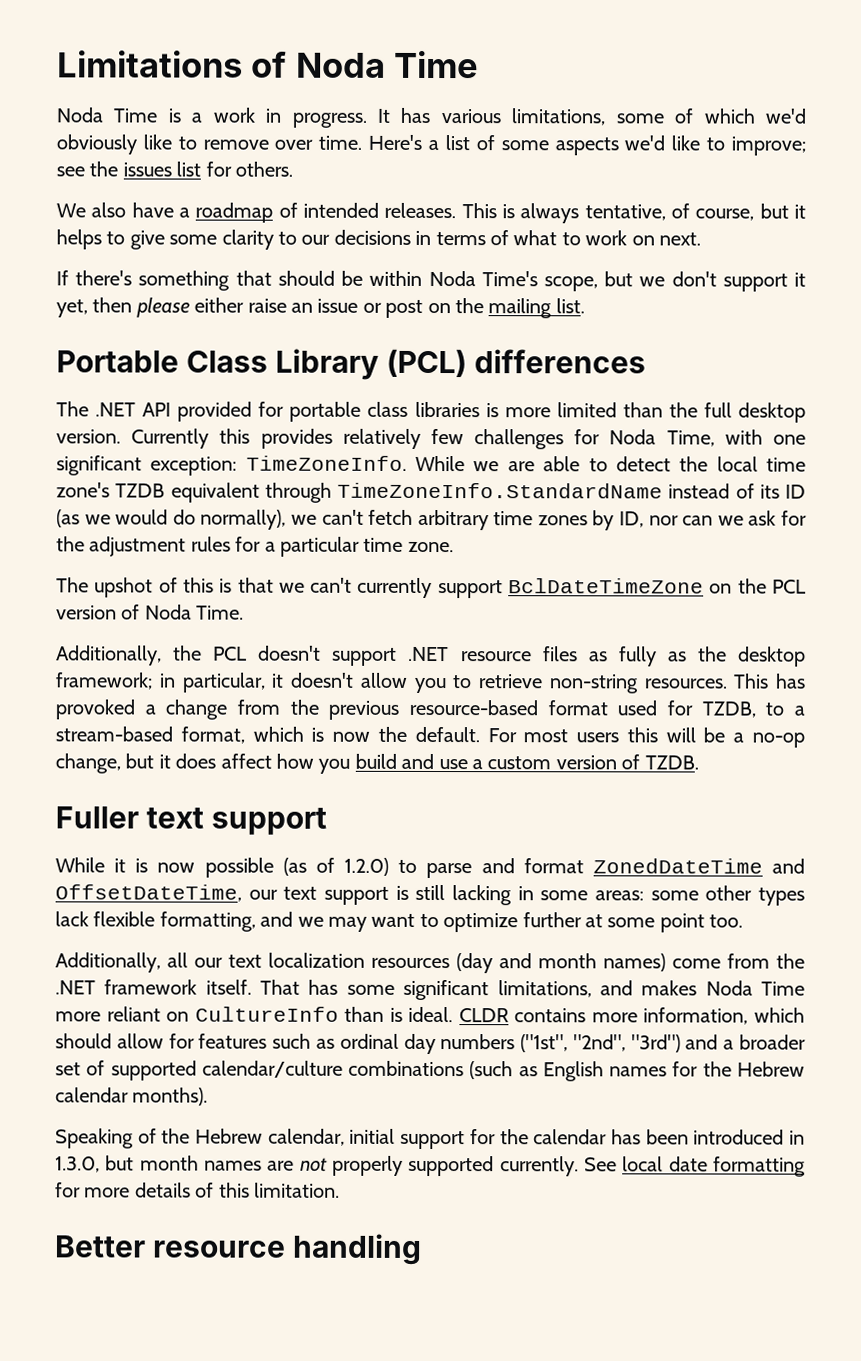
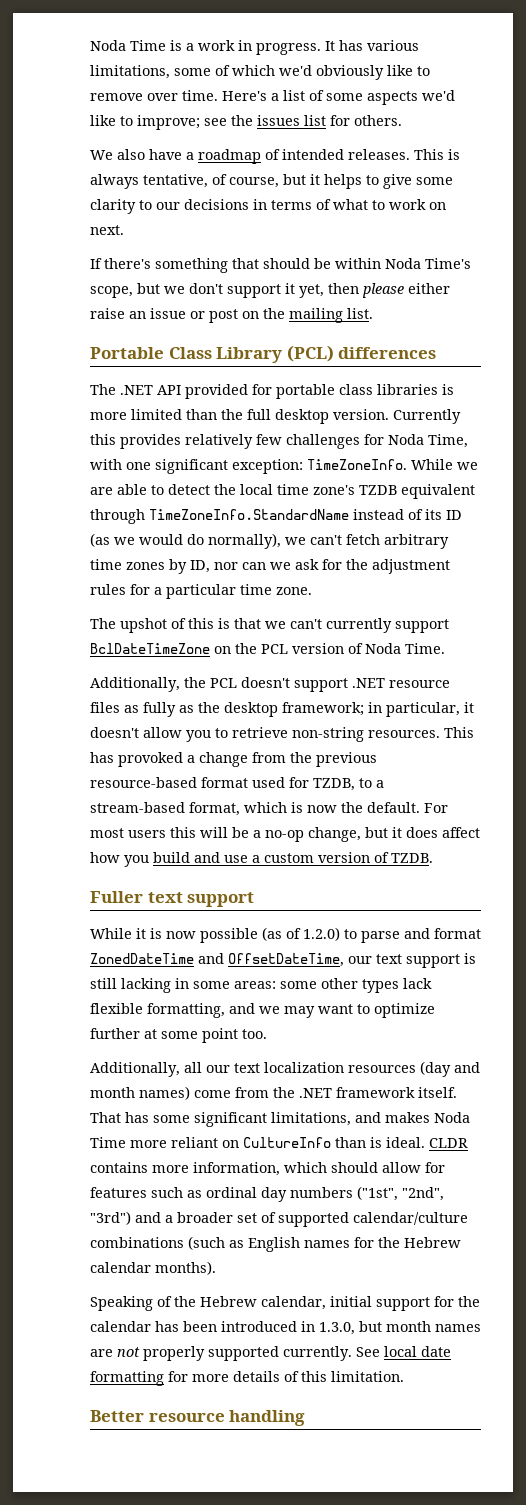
[57,50,479,79] Limitations of Noda Time // -> (90, 45) none

